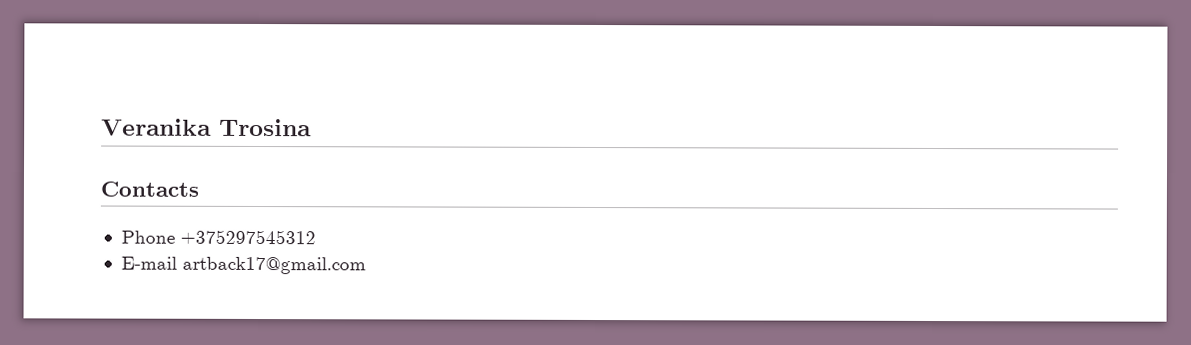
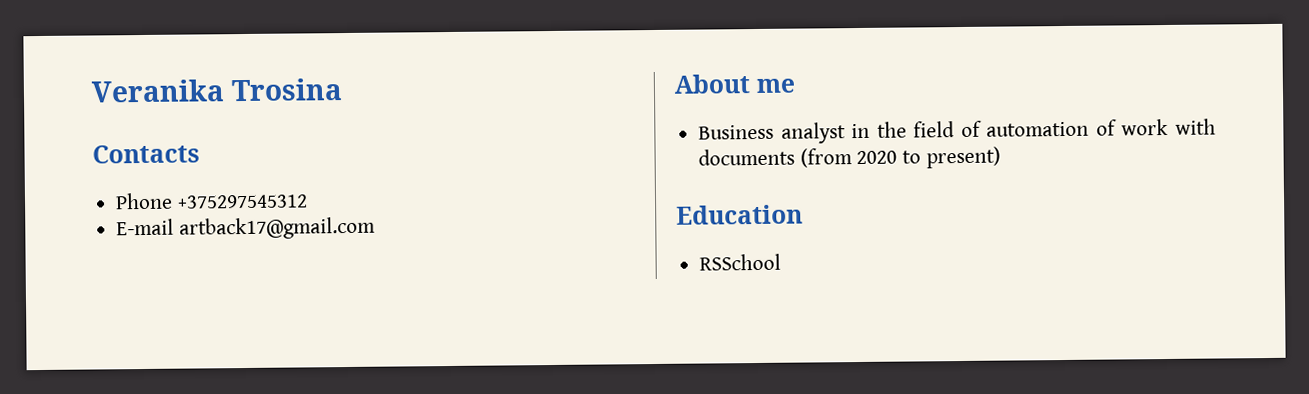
(366, 265) none -> [674,74,795,94] [698,118,1216,144] [698,146,1001,169] [676,204,803,225] [699,253,782,271] // About me // Business analyst in the field of automation of work with documents (from 2020 to present) // Education // RSSchool

